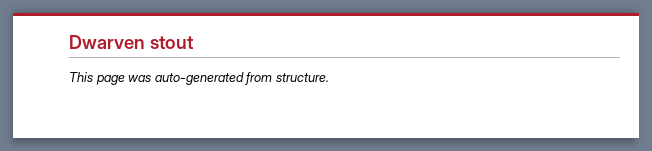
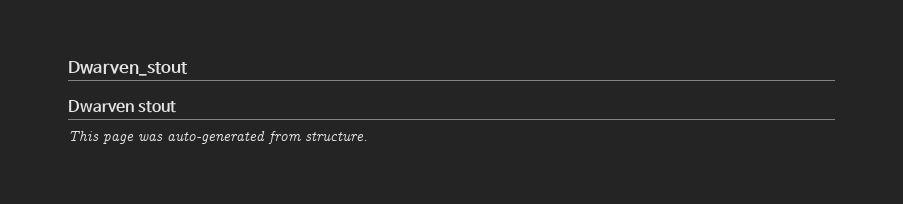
(69, 42) none -> [68,61,188,76] Dwarven_stout //

